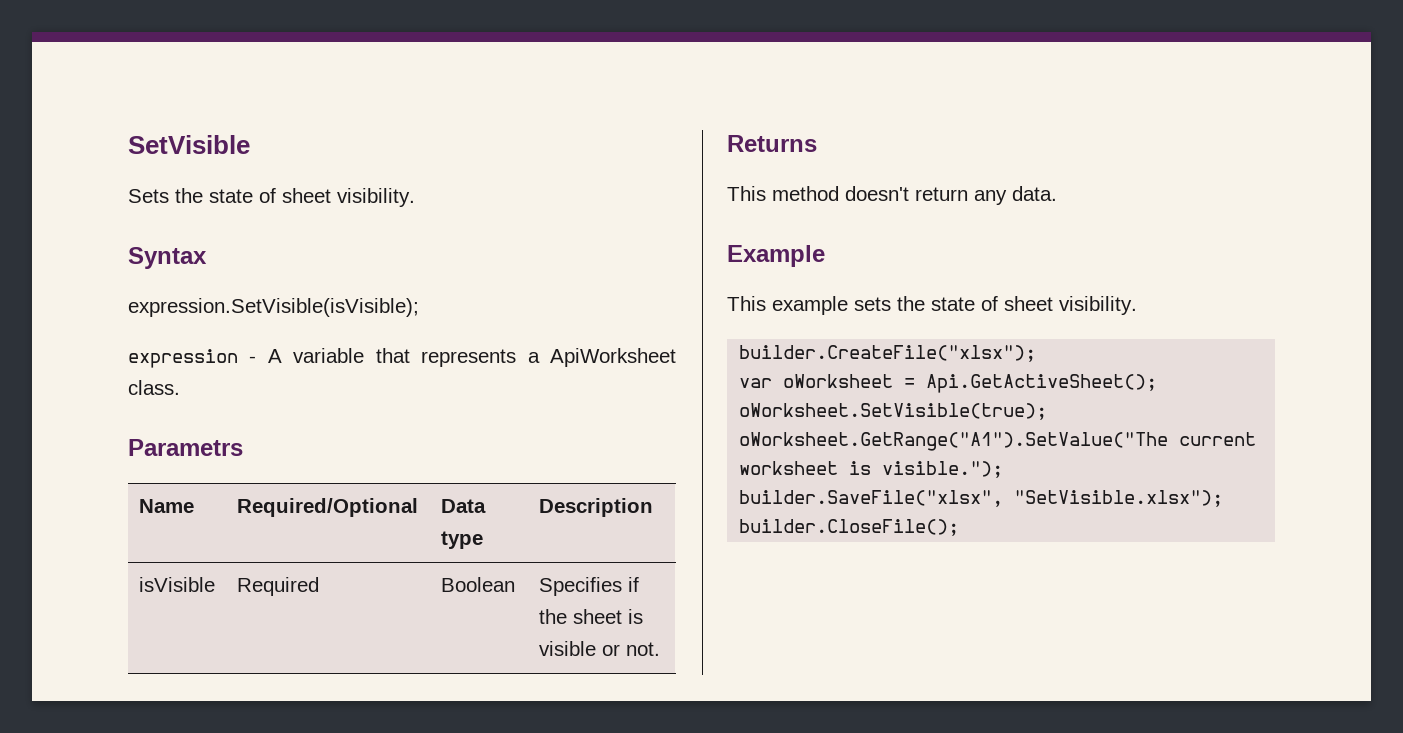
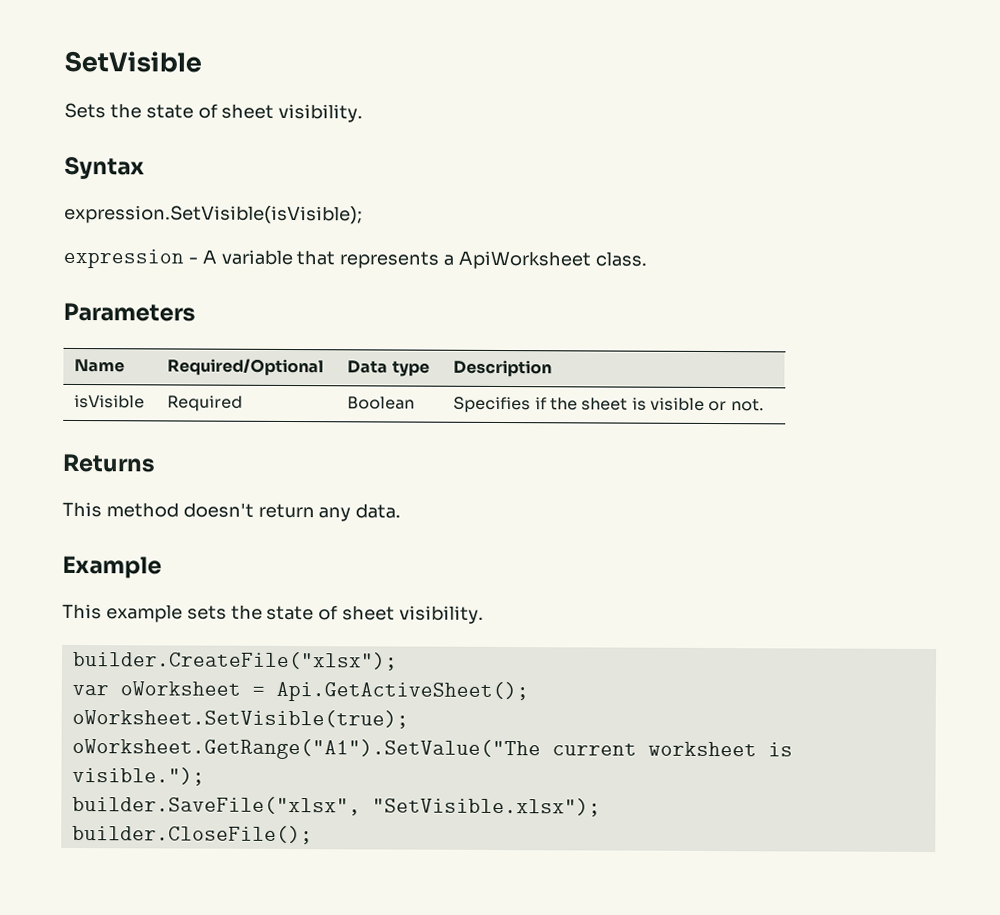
[128,439,243,456] Parametrs -> [63,302,196,322] Parameters

